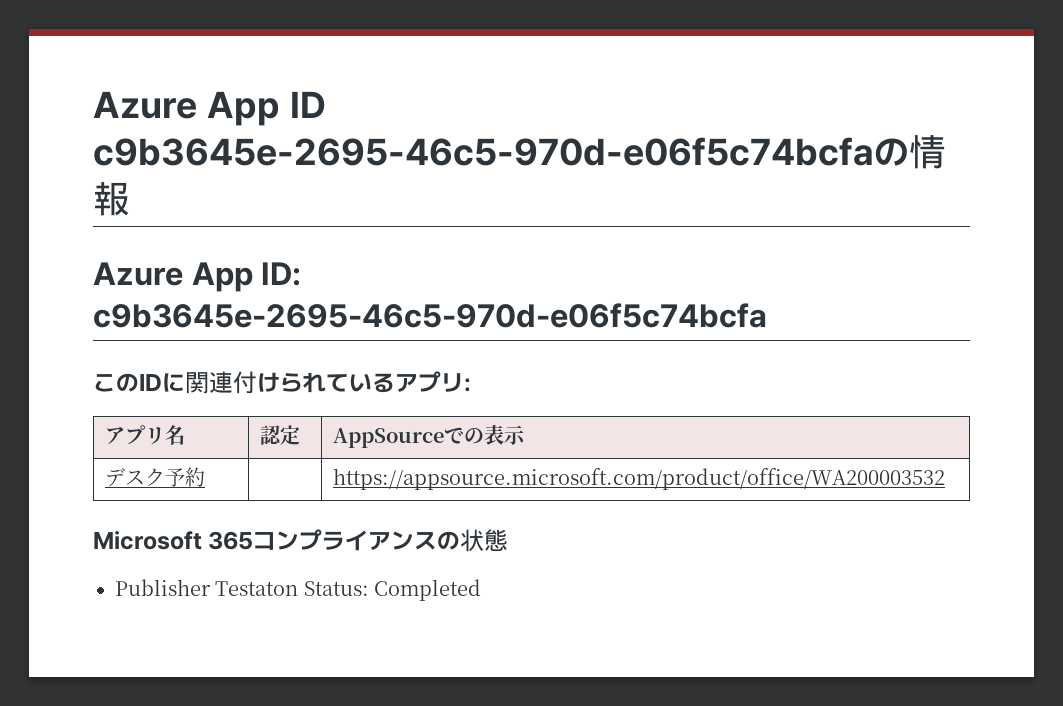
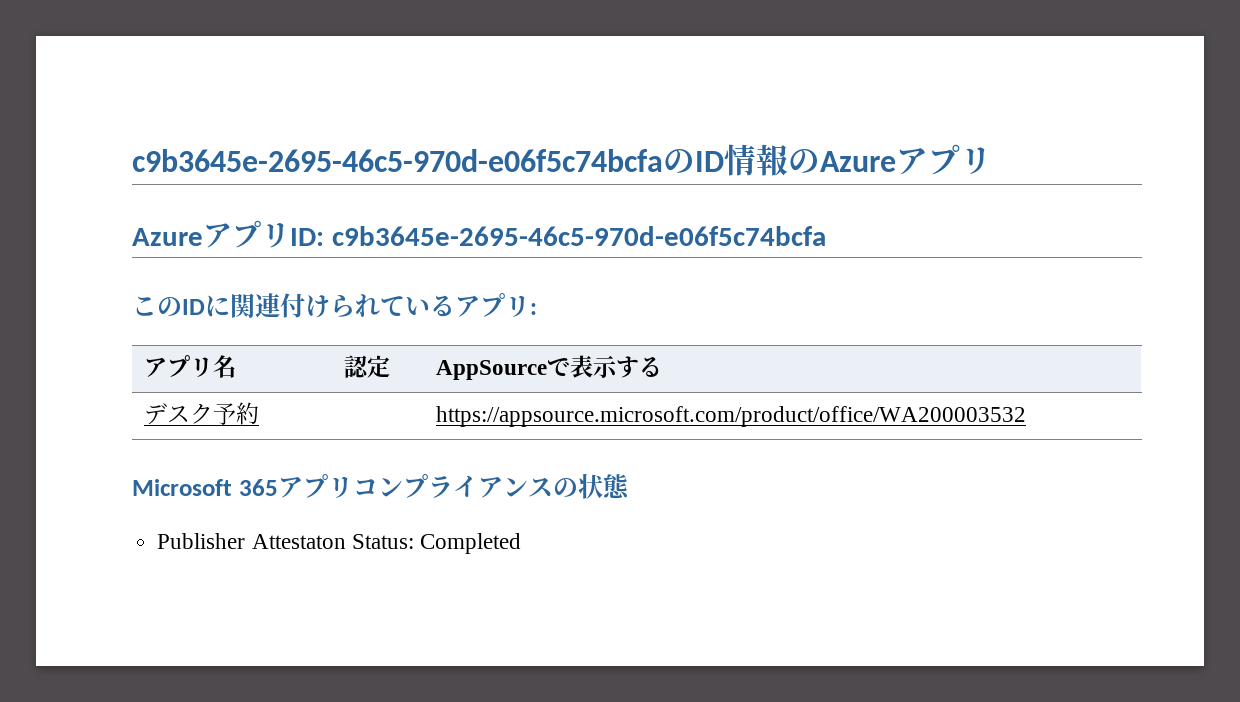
[93,91,326,126] [93,135,946,169] [93,182,130,216] [93,262,253,292] Azure App ID c9b3645e-2695-46c5-970d-e06f5c74bcfaの情報 // Azure App -> [132,144,992,176] [132,220,290,248] c9b3645e-2695-46c5-970d-e06f5c74bcfaのID情報のAzureアプリ // Azureアプリ
[464,428,485,444] の -> (571, 367) none
(527, 435) none -> [616,356,663,378] する
(254, 540) none -> [277,474,353,498] アプリ
[215,581,299,596] Testaton -> [251,534,346,549] Attestaton

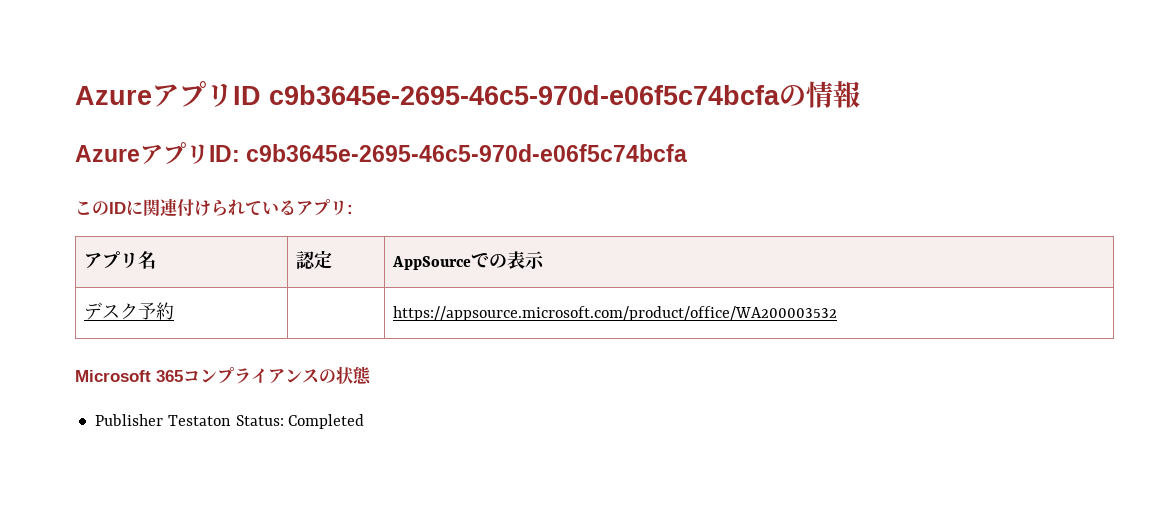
[132,144,992,176] c9b3645e-2695-46c5-970d-e06f5c74bcfaのID情報のAzureアプリ -> [75,81,860,108] AzureアプリID c9b3645e-2695-46c5-970d-e06f5c74bcfaの情報
(571, 367) none -> [489,254,508,268] の
[616,356,663,378] する -> (546, 260) none
[277,474,353,498] アプリ -> (183, 376) none
[251,534,346,549] Attestaton -> [167,415,231,426] Testaton

